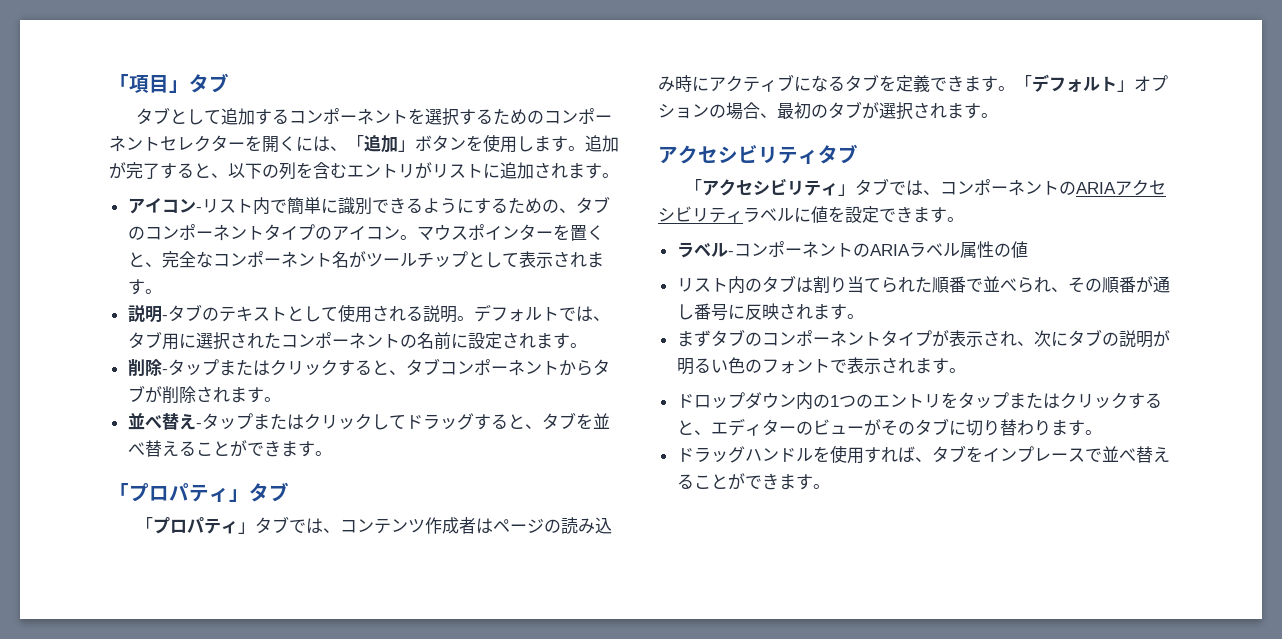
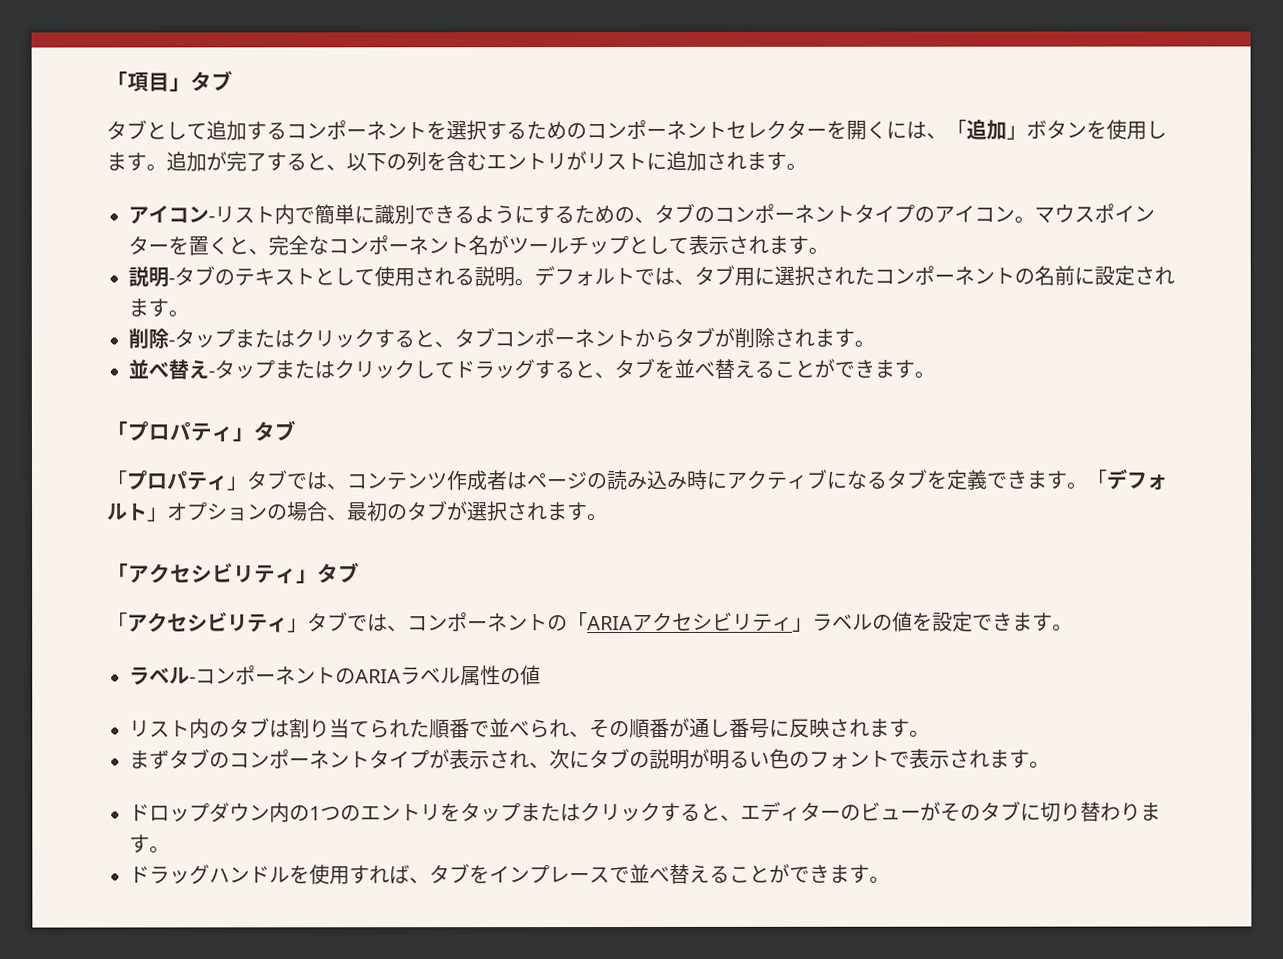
[658,145,818,164] アクセシビリティ -> [107,563,318,584] 「アクセシビリティ」
(1077, 188) none -> [567,612,588,631] 「
[743,207,811,223] ラベルに -> [792,613,893,632] 」ラベルの

